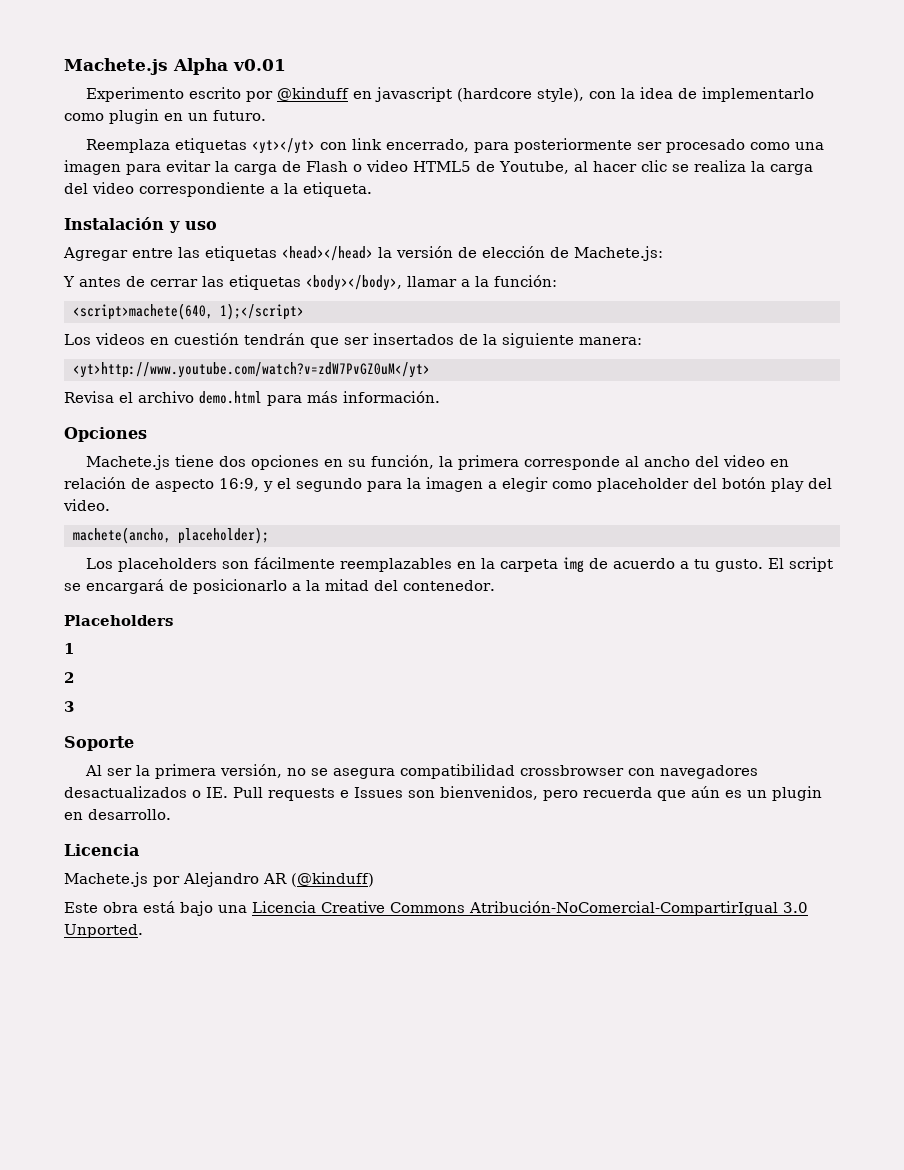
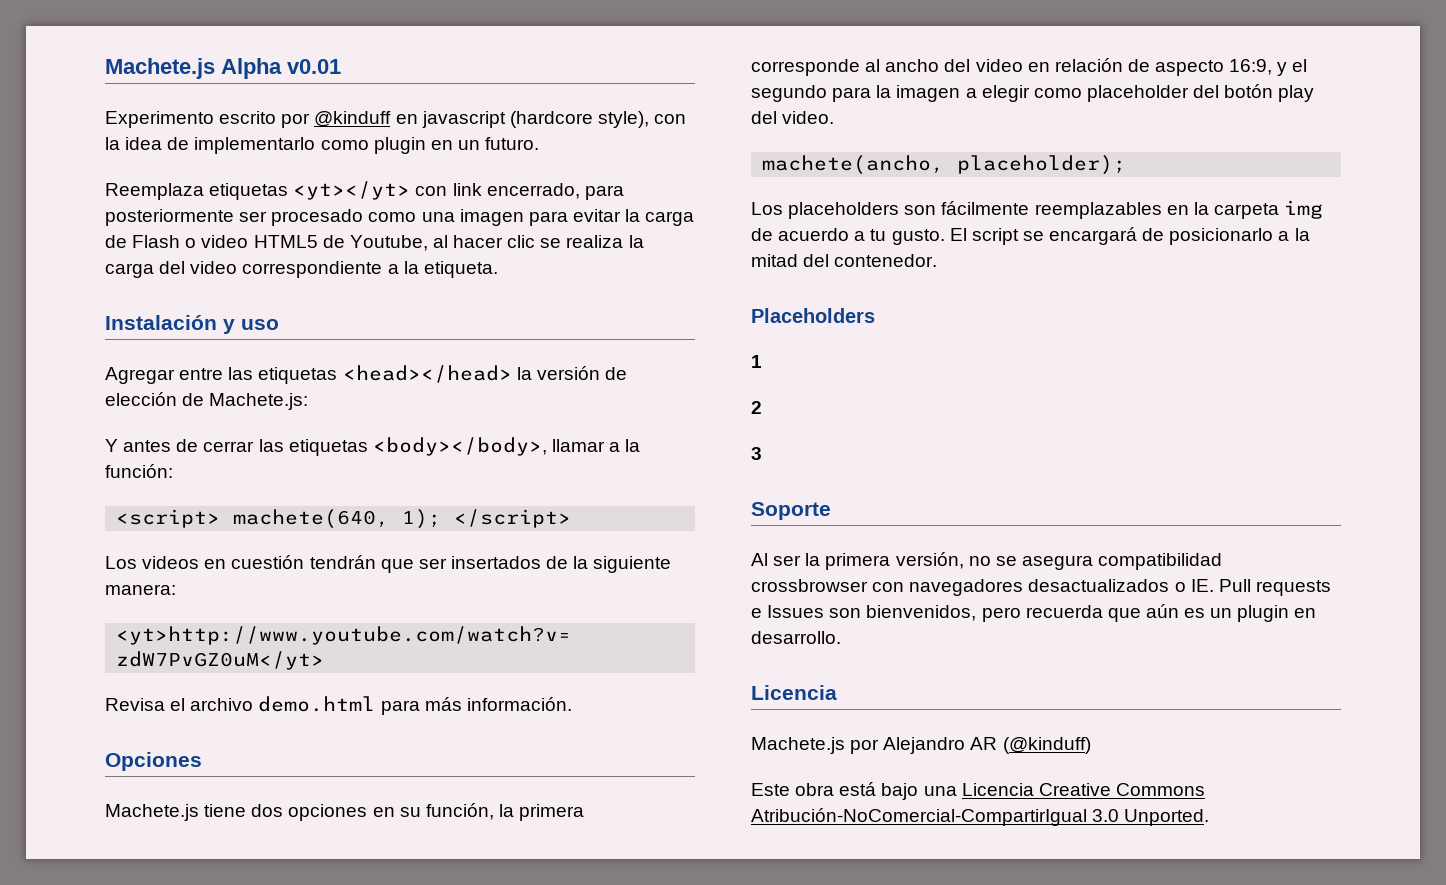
[72,303,304,320] <script>machete(640, 1);</script> -> [116,509,572,529] <script> machete(640, 1); </script>

